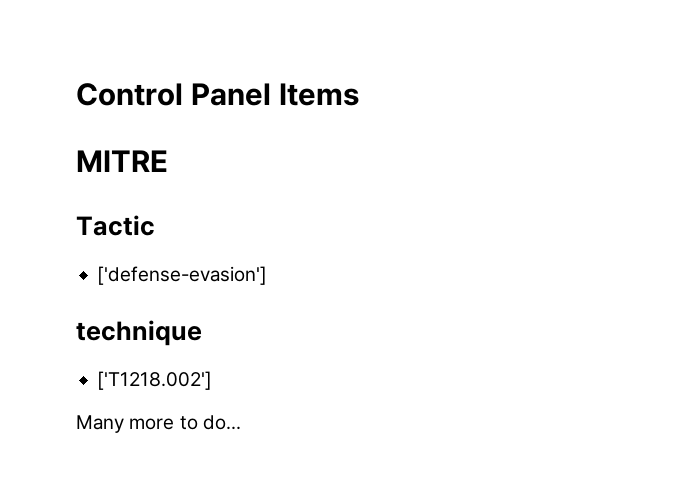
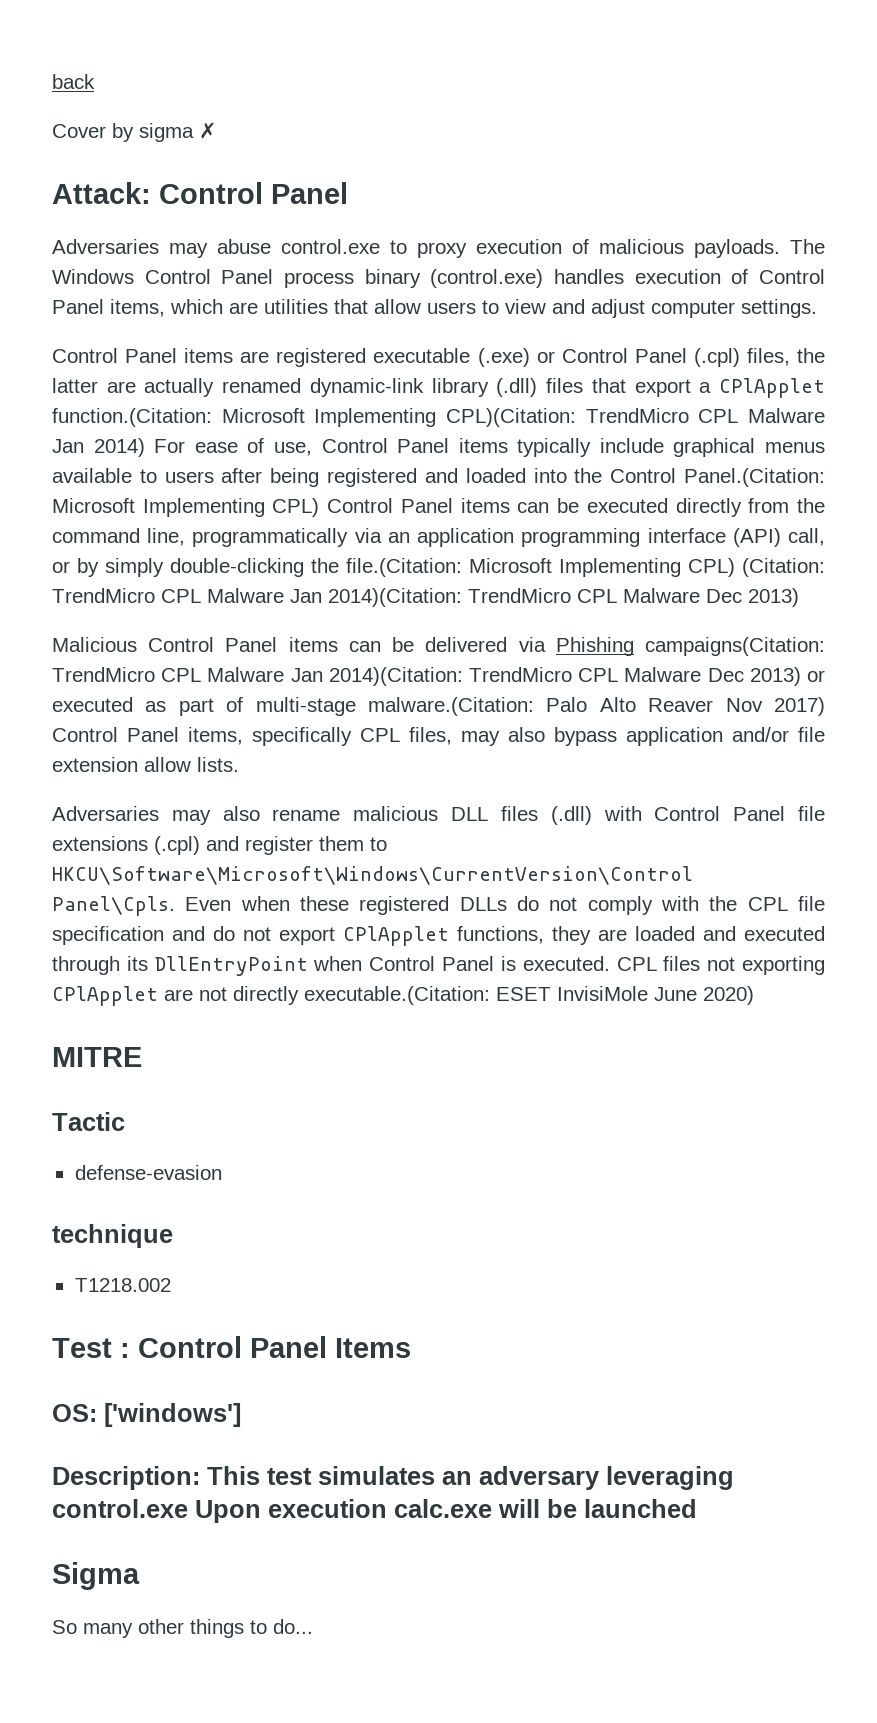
[76,83,360,106] Control Panel Items -> [52,74,95,89] [52,122,217,142] [52,182,348,204] [52,239,825,258] [52,269,825,288] [52,299,817,318] [52,348,826,367] [52,378,826,398] [52,408,825,427] [52,438,826,457] [52,468,826,487] [52,498,826,517] [52,528,825,547] [52,558,825,577] [52,588,799,607] [52,637,825,656] [52,667,826,686] [52,697,825,716] [52,727,825,746] [52,757,239,772] [52,806,826,825] [52,836,387,855] [52,866,693,885] [52,896,826,916] [52,926,825,946] [52,956,826,976] [52,986,754,1006] back // Cover by sigma ✗ // Attack: Control Panel // Adversaries may abuse control.exe to proxy execution of malicious payloads. The Windows Control Panel process binary (control.exe) handles execution of Control Panel items, which are utilities that allow users to view and adjust computer settings. // Control Panel items are registered executable (.exe) or Control Panel (.cpl) files, the latter are actually renamed dynamic-link library (.dll) files that export a CPlApplet function.(Citation: Microsoft Implementing CPL)(Citation: TrendMicro CPL Malware Jan 2014) For ease of use, Control Panel items typically include graphical menus available to users after being registered and loaded into the Control Panel.(Citation: Microsoft Implementing CPL) Control Panel items can be executed directly from the command line, programmatically via an application programming interface (API) call, or by simply double-clicking the file.(Citation: Microsoft Implementing CPL) (Citation: TrendMicro CPL Malware Jan 2014)(Citation: TrendMicro CPL Malware Dec 2013) // Malicious Control Panel items can be delivered via Phishing campaigns(Citation: TrendMicro CPL Malware Jan 2014)(Citation: TrendMicro CPL Malware Dec 2013) or executed as part of multi-stage malware.(Citation: Palo Alto Reaver Nov 2017) Control Panel items, specifically CPL files, may also bypass application and/or file extension allow lists. // Adversaries may also rename malicious DLL files (.dll) with Control Panel file extensions (.cpl) and register them to HKCU\Software\Microsoft\Windows\CurrentVersion\Control Panel\Cpls. Even when these registered DLLs do not comply with the CPL file specification and do not export CPlApplet functions, they are loaded and executed through its DllEntryPoint when Control Panel is executed. CPL files not exporting CPlApplet are not directly executable.(Citation: ESET InvisiMole June 2020)
[97,266,268,285] ['defense-evasion'] -> [74,1165,222,1180] defense-evasion
[97,371,213,390] [76,415,175,433] ['T1218.002'] // Many more -> [74,1278,171,1292] [52,1336,411,1358] [52,1403,241,1427] [52,1466,734,1490] [52,1499,697,1523] [52,1562,140,1590] [52,1619,244,1638] T1218.002 // Test : Control Panel Items // OS: ['windows'] // Description: This test simulates an adversary leveraging control.exe Upon execution calc.exe will be launched // Sigma // So many other things

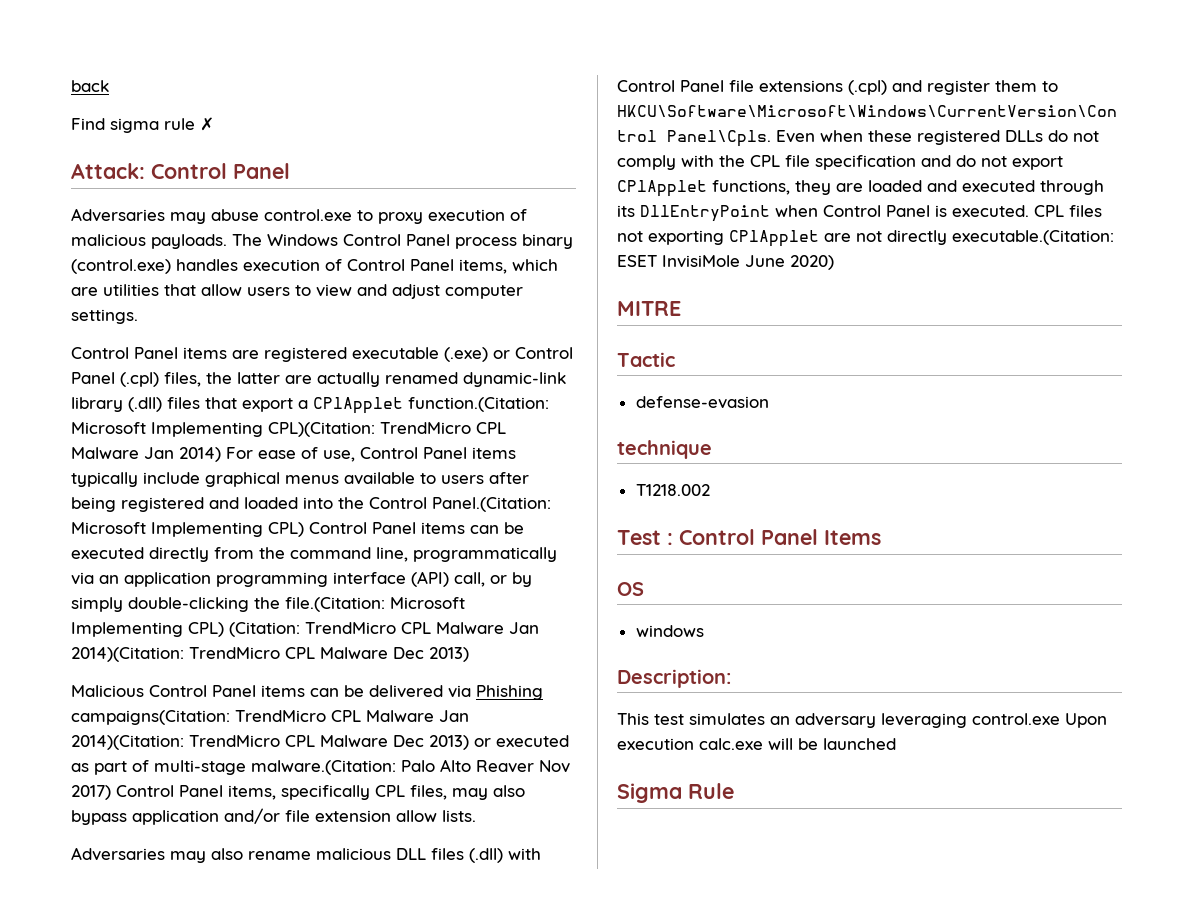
[52,123,194,142] Cover by sigma -> [71,118,195,133] Find sigma rule
[52,1403,241,1427] OS: ['windows'] -> [617,582,644,596] [635,625,704,637] OS // windows
(200, 1478) none -> (731, 678) //
[52,1619,313,1638] // So many other things to do... -> [688,783,734,799] Rule

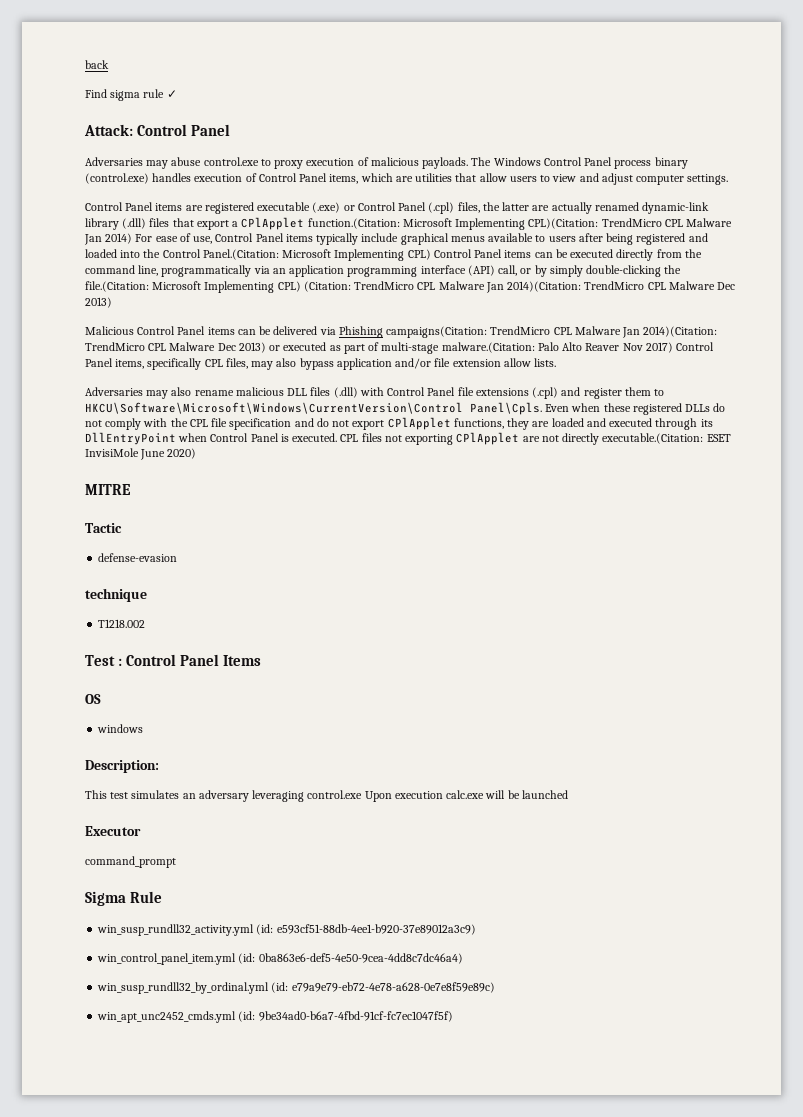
[200,117,214,131] ✗ -> [166,90,177,98] ✓
(896, 744) none -> [85,826,141,836] [85,856,176,868] // Executor // command_prompt
(734, 791) none -> [97,924,476,936] [97,953,463,965] [97,982,495,994] [97,1011,453,1023] // win_susp_rundll32_activity.yml (id: e593cf51-88db-4ee1-b920-37e89012a3c9) // win_control_panel_item.yml (id: 0ba863e6-def5-4e50-9cea-4dd8c7dc46a4) // win_susp_rundll32_by_ordinal.yml (id: e79a9e79-eb72-4e78-a628-0e7e8f59e89c) // win_apt_unc2452_cmds.yml (id: 9be34ad0-b6a7-4fbd-91cf-fc7ec1047f5f)

